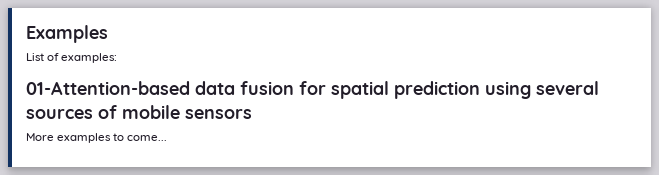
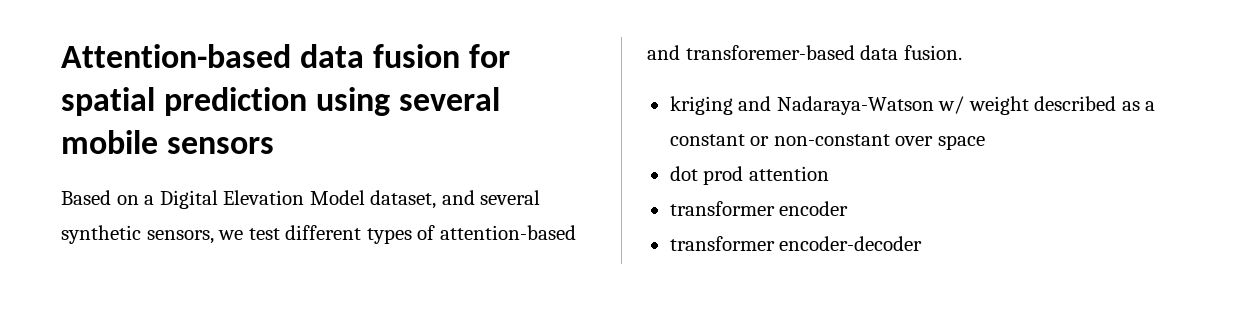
[26,25,108,43] [26,53,118,63] [26,81,190,95] Examples // List of examples: // 01-Attention-based -> [61,44,291,68] Attention-based
[26,105,117,119] sources of -> (501, 99) none
[26,133,168,143] More examples to come... -> [61,190,541,209] [61,225,576,244] [647,45,962,60] [669,96,1156,115] [669,134,985,150] [669,166,829,185] [669,201,849,216] [669,236,923,251] Based on a Digital Elevation Model dataset, and several synthetic sensors, we test different types of attention-based and transforemer-based data fusion. // kriging and Nadaraya-Watson w/ weight described as a constant or non-constant over space // dot prod attention // transformer encoder // transformer encoder-decoder

